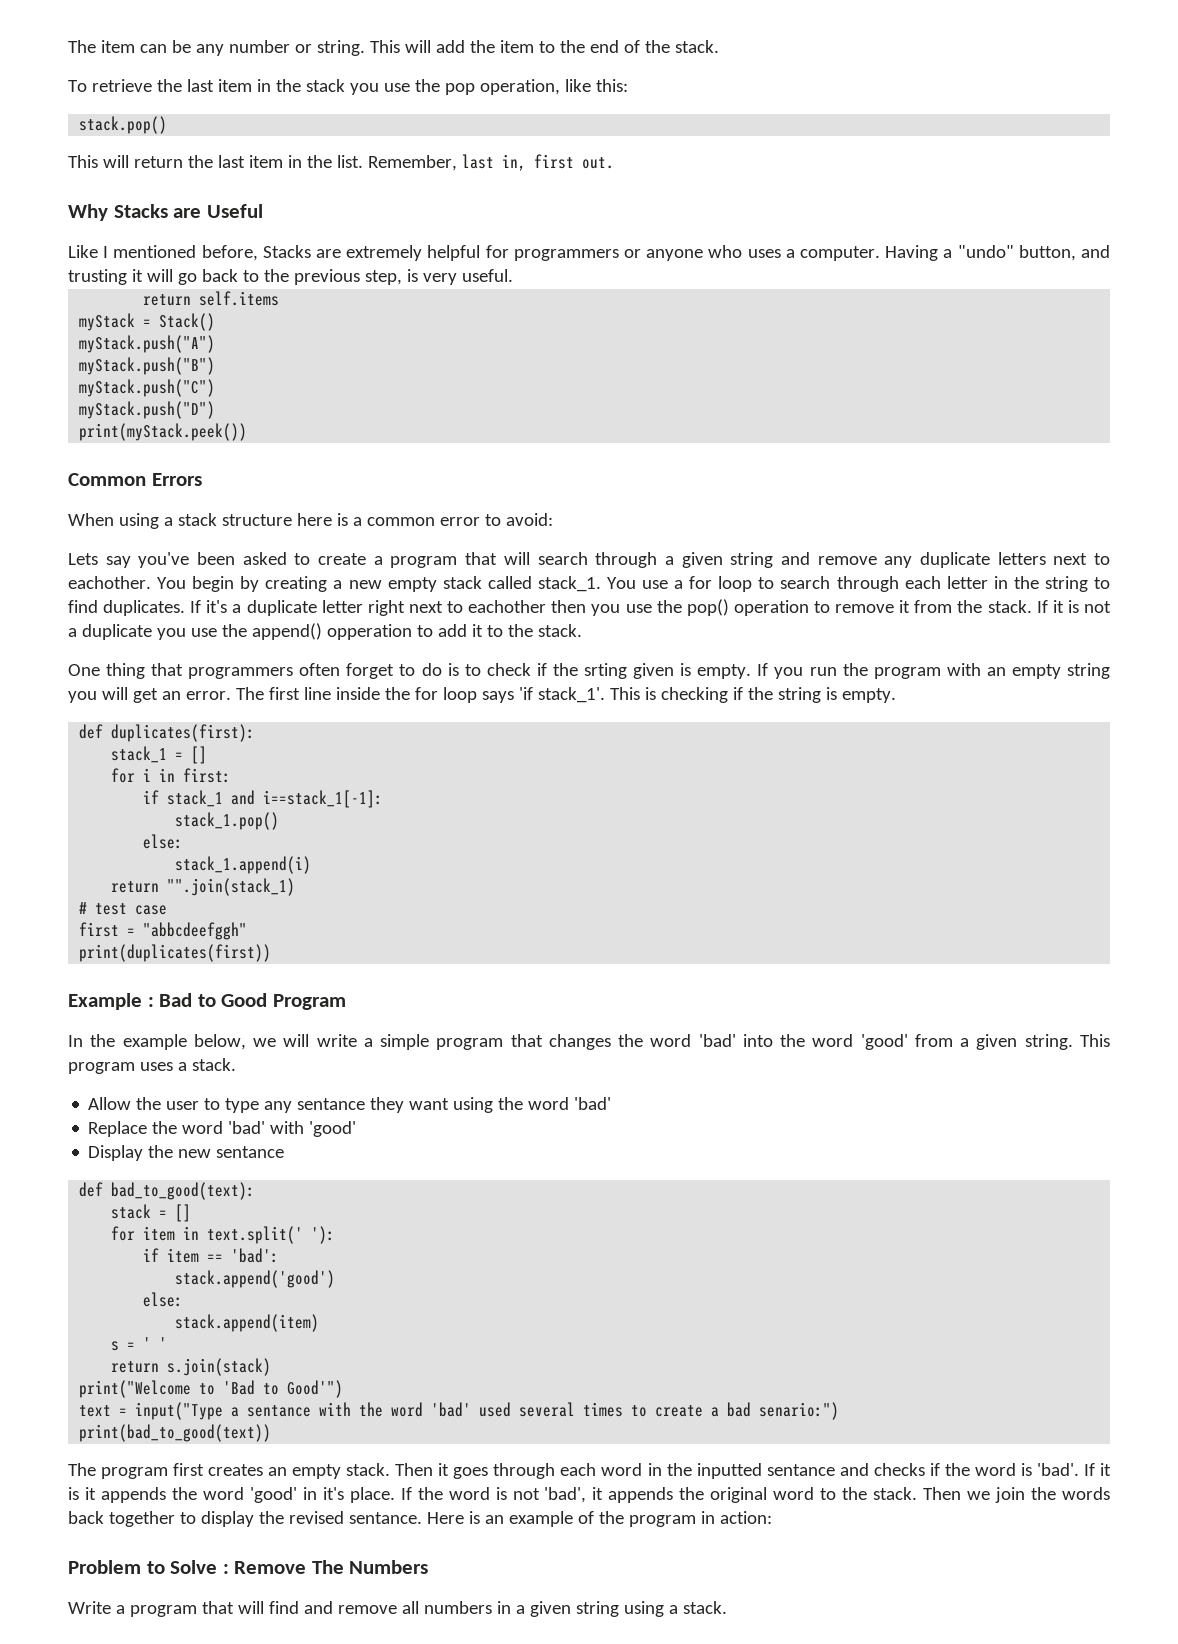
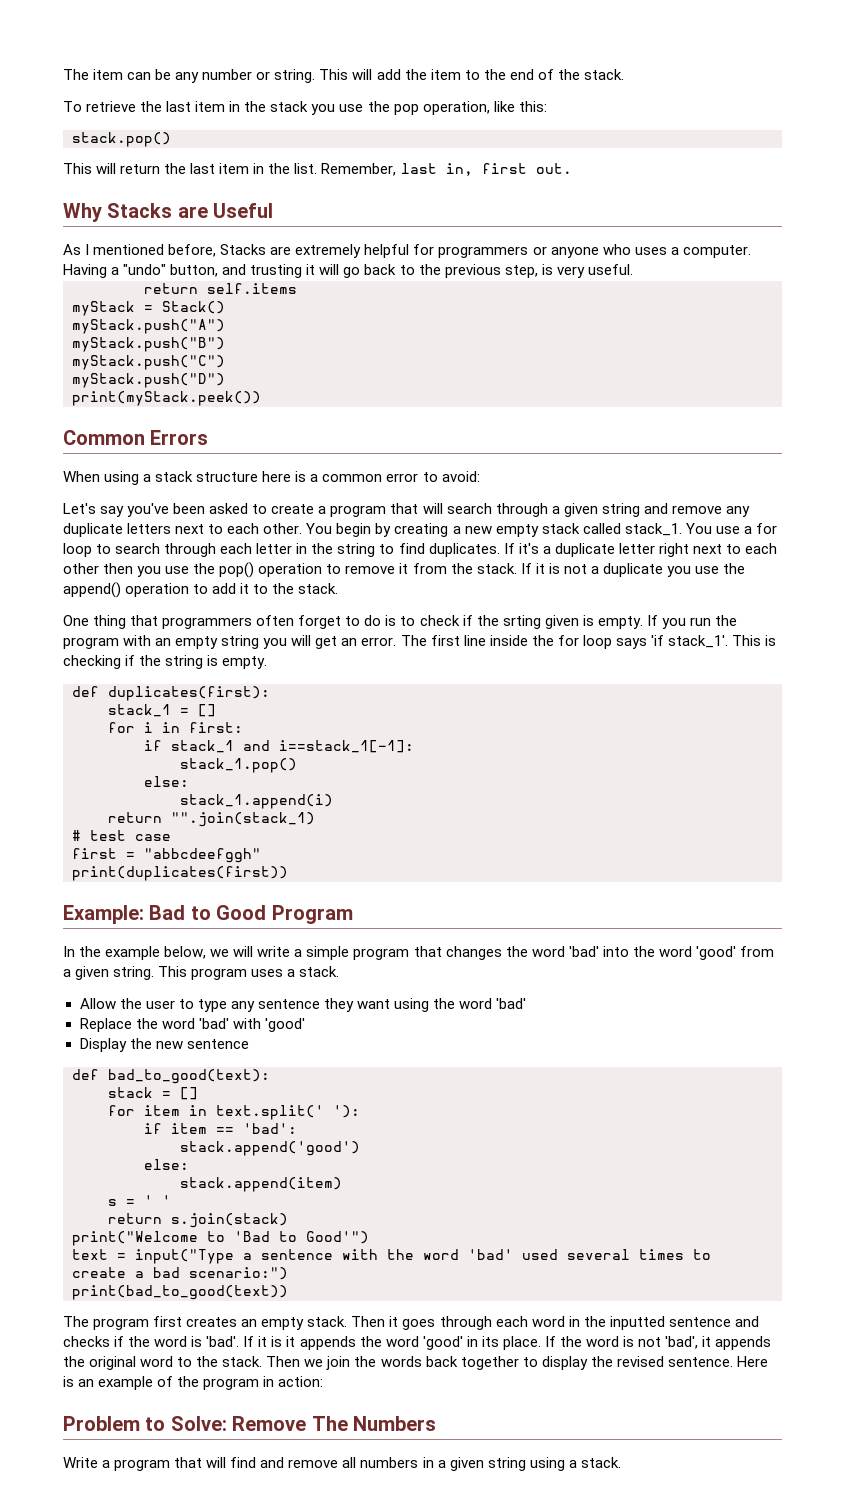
[68,245,98,258] Like -> [63,244,81,255] As
[68,553,98,565] Lets -> [63,503,96,514] Let's
[68,576,151,589] eachother. -> [227,523,303,534] each other.
[468,600,547,613] eachother -> [744,543,777,554] [63,563,99,574] each other
[326,624,412,640] opperation -> [125,583,190,597] operation
[68,993,154,1010] Example : -> [63,905,144,924] Example:
[297,1098,366,1110] sentance -> [257,999,320,1009] sentence
[216,1146,285,1158] sentance -> [186,1039,249,1049] sentence
[247,1405,312,1417] sentance -> [261,1249,333,1260] sentence
[759,1402,840,1420] senario:") -> [189,1267,288,1280] scenario:")
[766,1464,835,1476] sentance -> [668,1317,731,1327] sentence
[322,1487,344,1500] it's -> [481,1336,499,1347] its
[348,1512,422,1524] sentance. -> [667,1357,733,1367] sentence.
[170,1560,229,1574] Solve : -> [170,1416,227,1431] Solve:

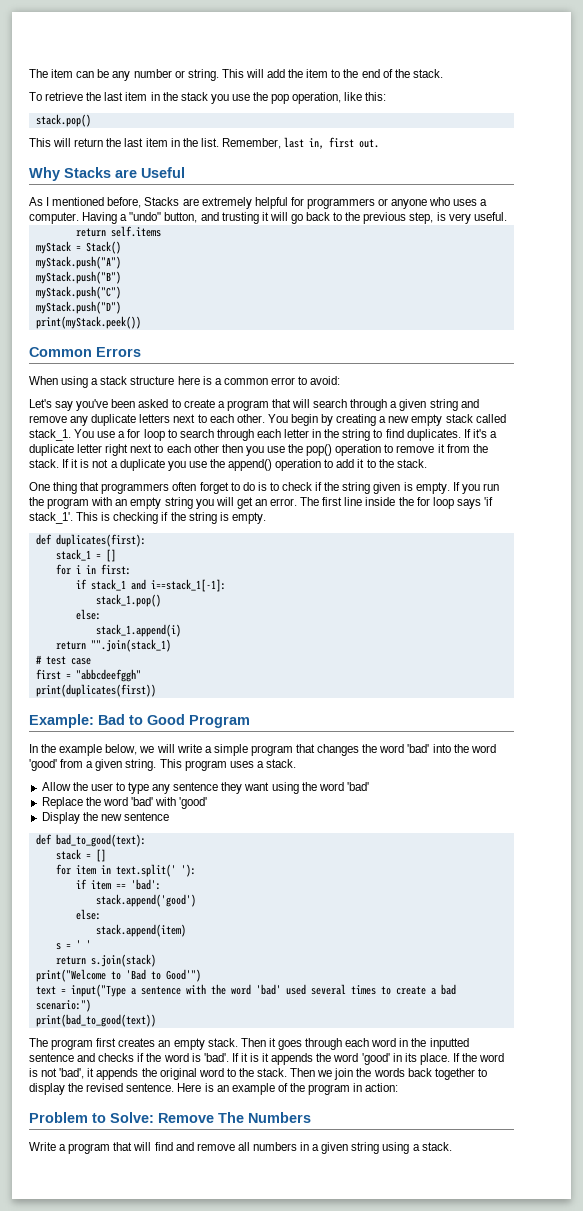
[502,615,541,629] srting -> [342,482,371,494] string

